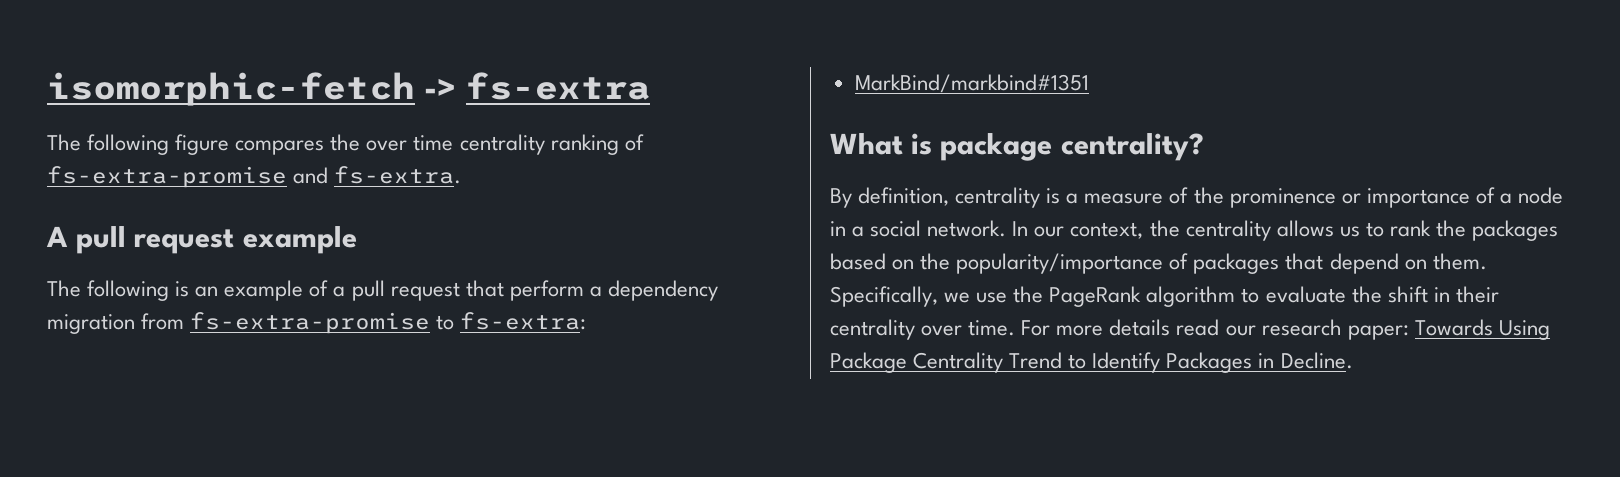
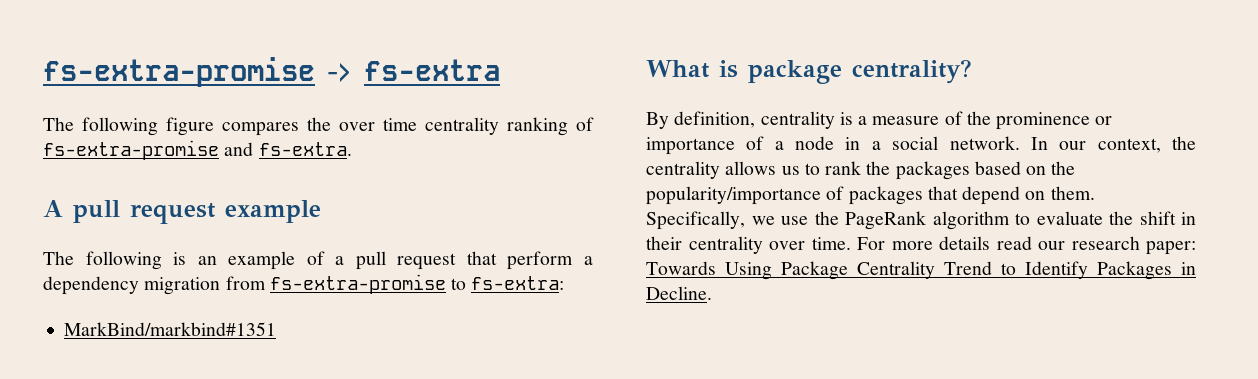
[47,72,415,106] isomorphic-fetch -> [43,57,315,87] fs-extra-promise

